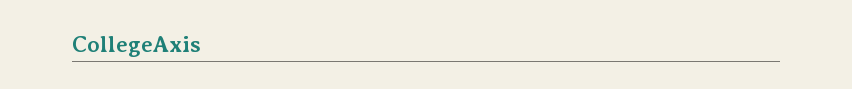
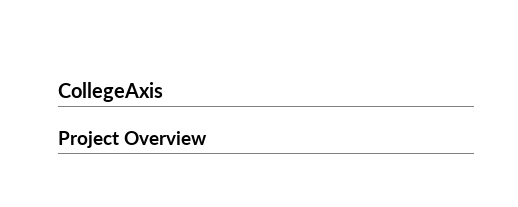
(201, 46) none -> [58,131,207,148] // Project Overview

